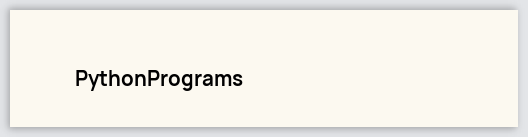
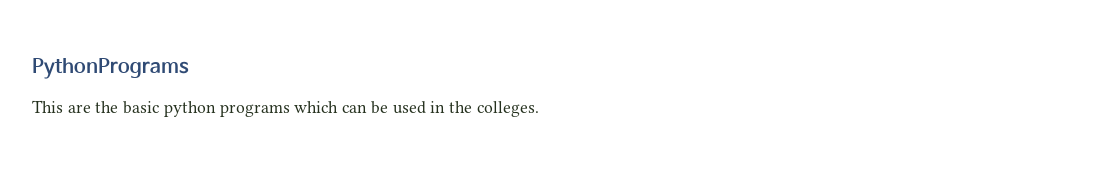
(243, 80) none -> [32,100,539,117] // This are the basic python programs which can be used in the colleges.

